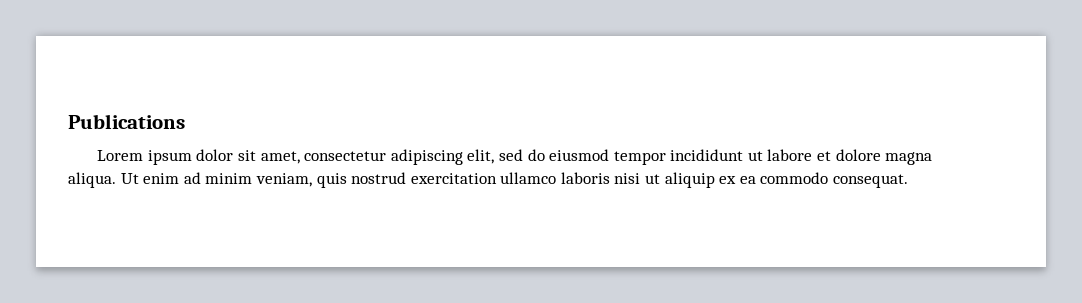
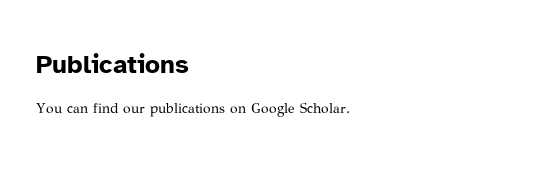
[97,149,933,165] [68,172,909,188] Lorem ipsum dolor sit amet, consectetur adipiscing elit, sed do eiusmod tempor incididunt ut labore et dolore magna aliqua. Ut enim ad minim veniam, quis nostrud exercitation ullamco laboris nisi ut aliquip ex ea commodo consequat. -> [36,102,350,117] You can find our publications on Google Scholar.

